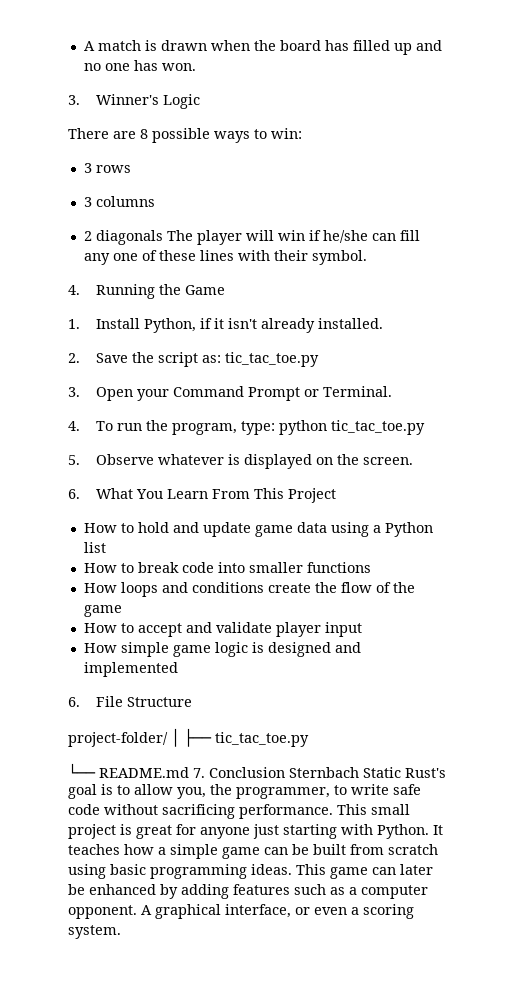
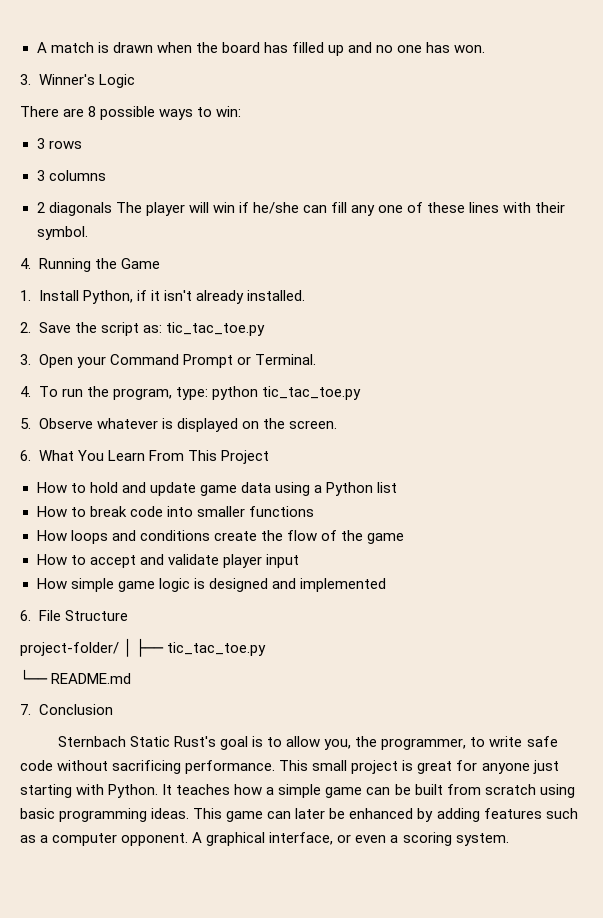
(189, 772) none -> (132, 678) //
(285, 772) none -> (113, 709) //

